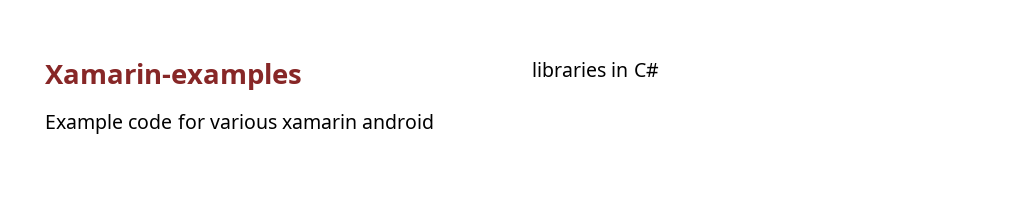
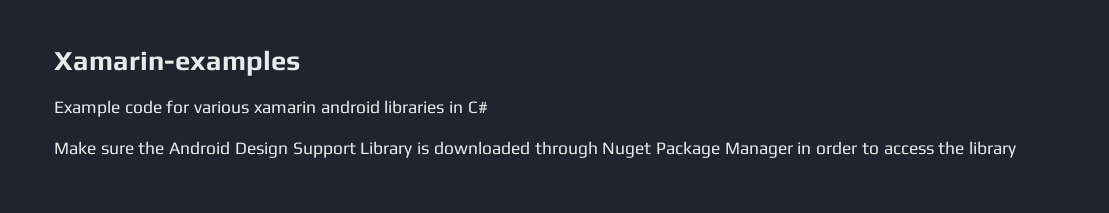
(659, 70) none -> [54,141,1017,158] // Make sure the Android Design Support Library is downloaded through Nuget Package Manager in order to access the library

